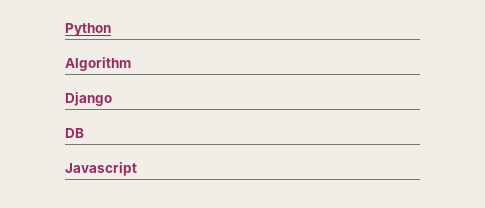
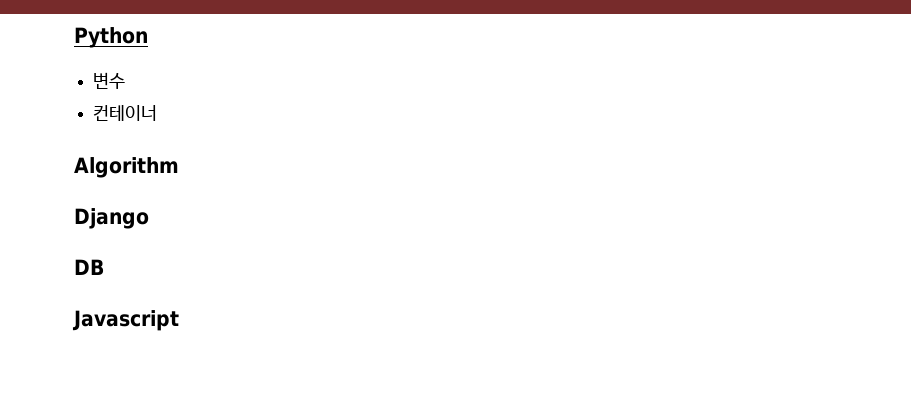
(111, 29) none -> [93,72,126,89] [93,105,158,121] // 변수 // 컨테이너

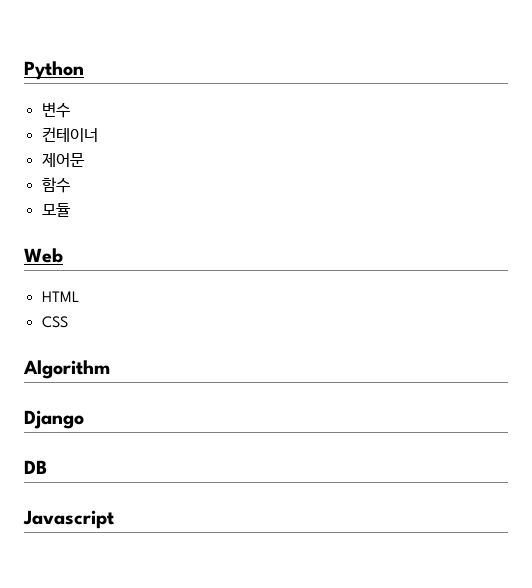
(158, 113) none -> [41,153,85,167] [41,177,70,193] [41,203,71,217] [24,248,63,263] [41,291,79,302] [41,316,68,328] // 제어문 // 함수 // 모듈 // Web // HTML // CSS

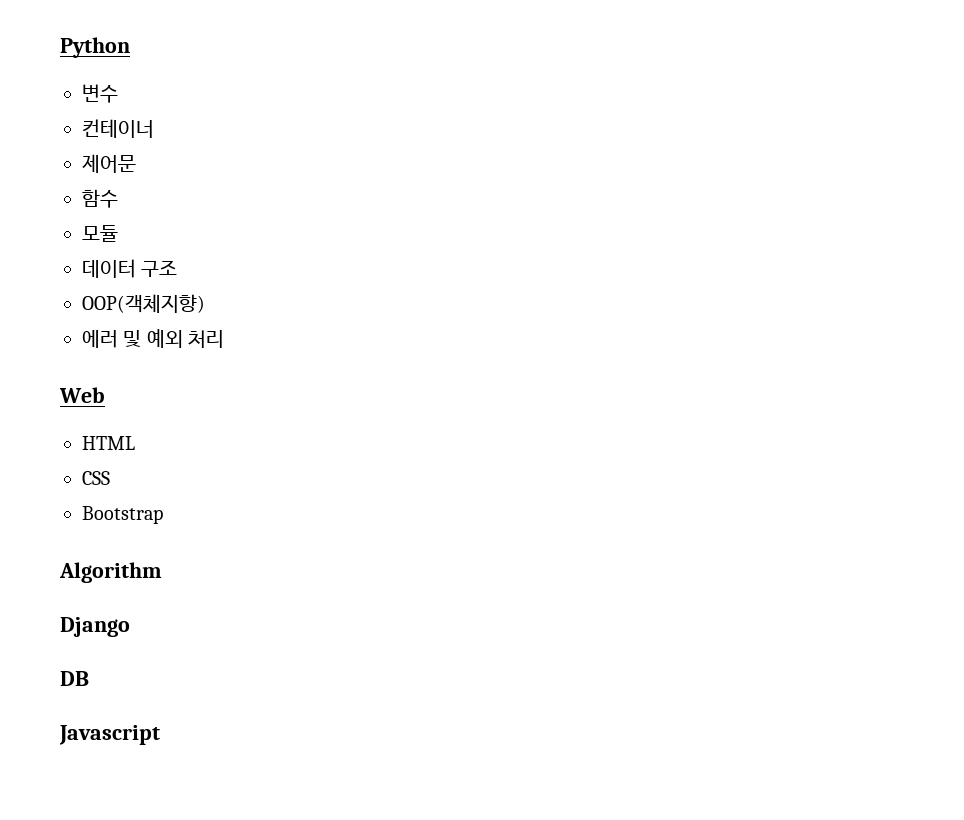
(71, 210) none -> [82,259,178,278] [82,294,205,313] [82,329,225,348] // 데이터 구조 // OOP(객체지향) // 에러 및 예외 처리
(68, 322) none -> [82,506,163,524] // Bootstrap

